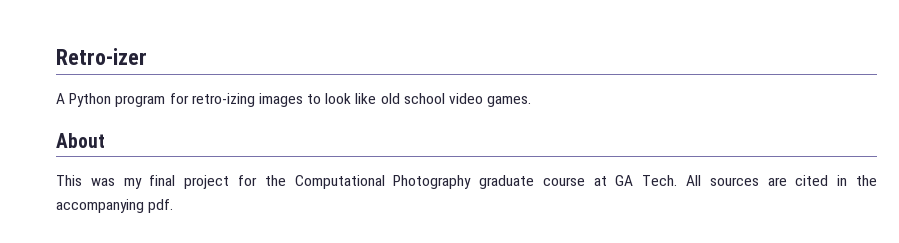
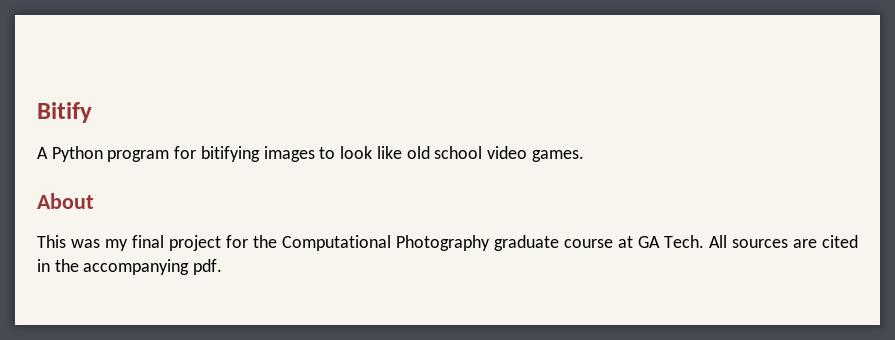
[56,48,147,65] Retro-izer -> [37,102,92,123] Bitify
[191,93,255,107] retro-izing -> [200,146,260,162] bitifying

